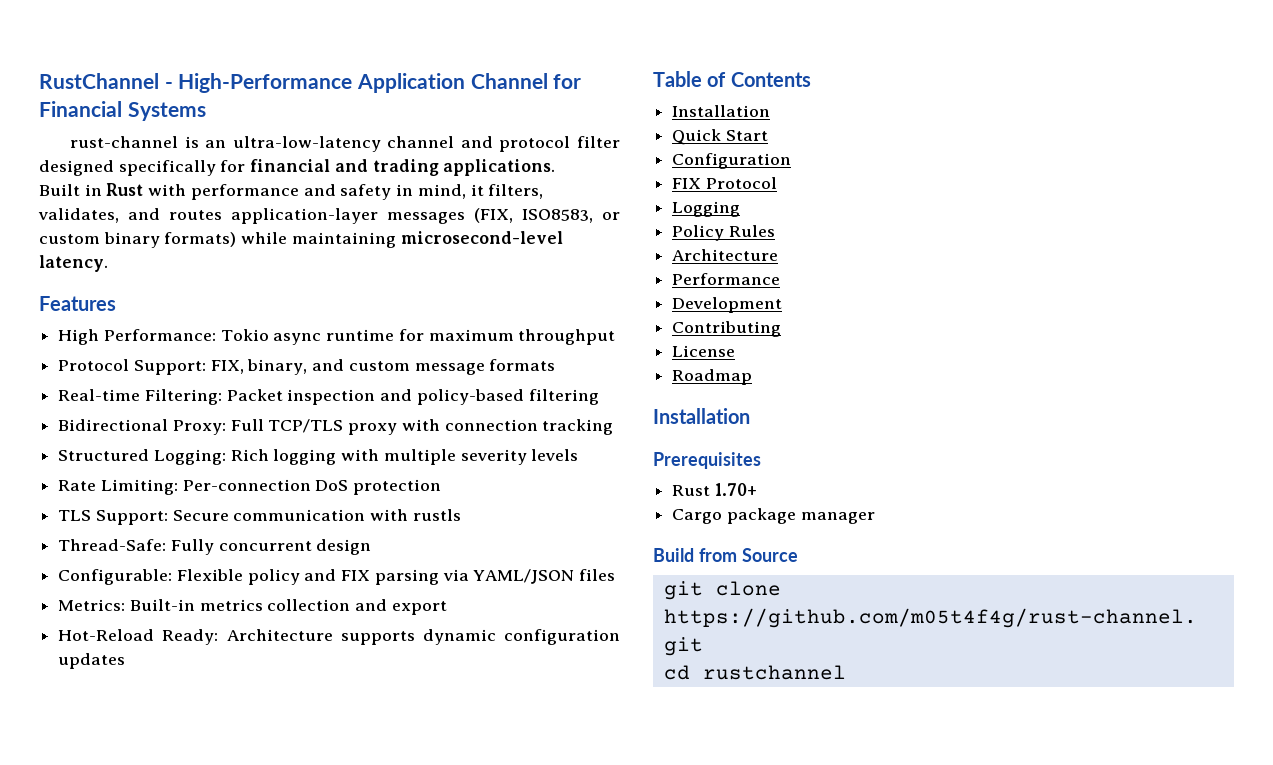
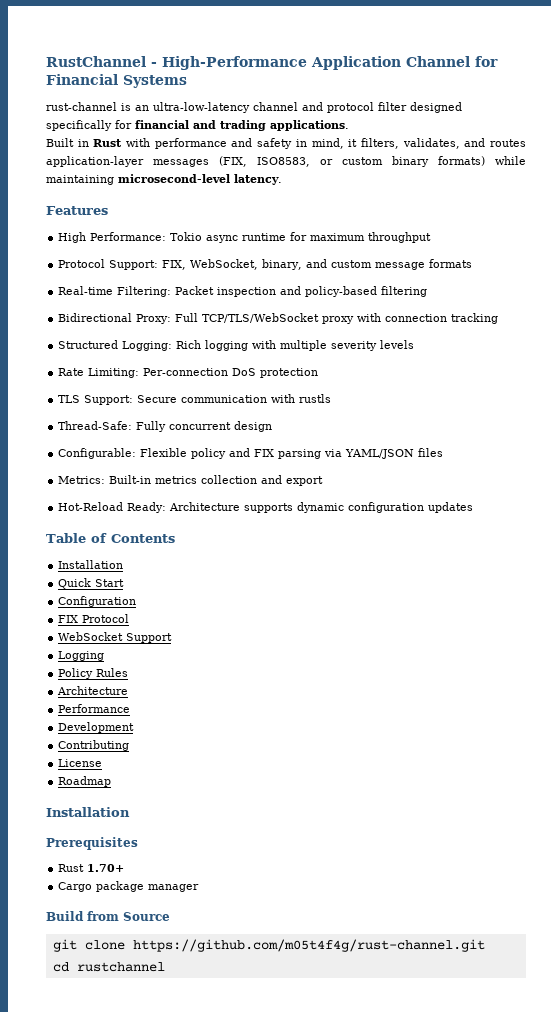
(244, 367) none -> [190,259,259,270] WebSocket,
[268,419,344,433] TCP/TLS -> [202,313,320,323] TCP/TLS/WebSocket
(777, 183) none -> [58,632,173,643] // WebSocket Support

